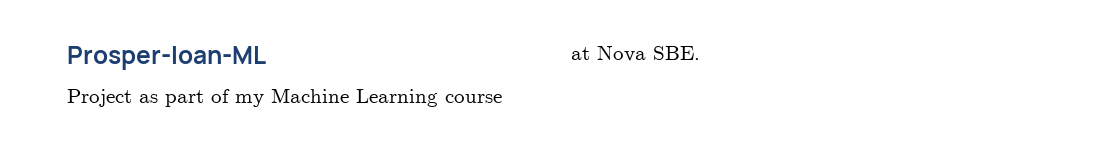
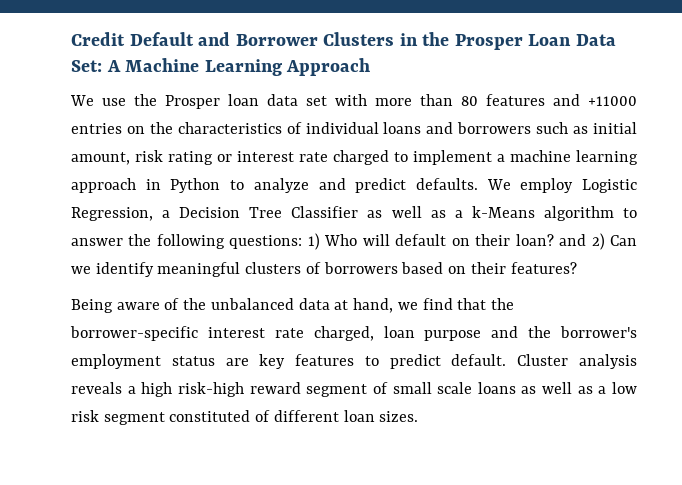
[67,46,266,70] [67,88,502,107] [571,45,700,62] Prosper-loan-ML // Project as part of my Machine Learning course at Nova SBE. -> [71,32,616,50] [71,58,371,76] [70,94,637,109] [71,122,638,134] [71,150,638,165] [71,178,637,193] [71,206,637,221] [71,233,637,250] [71,262,577,277] [71,298,514,313] [70,326,637,341] [71,354,637,369] [71,382,637,397] [71,410,419,425] Credit Default and Borrower Clusters in the Prosper Loan Data Set: A Machine Learning Approach // We use the Prosper loan data set with more than 80 features and +11000 entries on the characteristics of individual loans and borrowers such as initial amount, risk rating or interest rate charged to implement a machine learning approach in Python to analyze and predict defaults. We employ Logistic Regression, a Decision Tree Classifier as well as a k-Means algorithm to answer the following questions: 1) Who will default on their loan? and 2) Can we identify meaningful clusters of borrowers based on their features? // Being aware of the unbalanced data at hand, we find that the borrower-specific interest rate charged, loan purpose and the borrower's employment status are key features to predict default. Cluster analysis reveals a high risk-high reward segment of small scale loans as well as a low risk segment constituted of different loan sizes.

